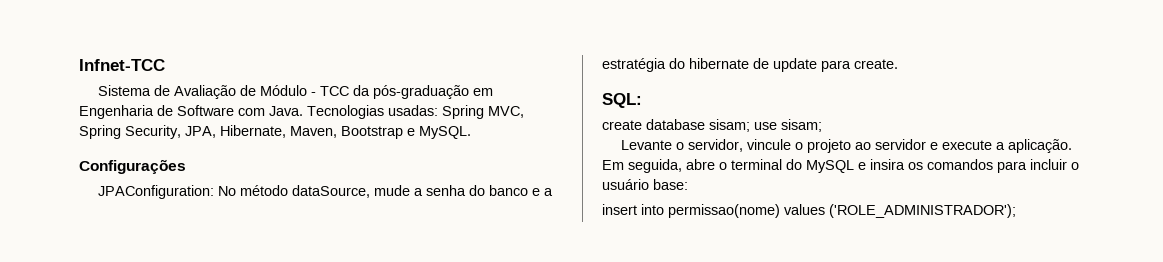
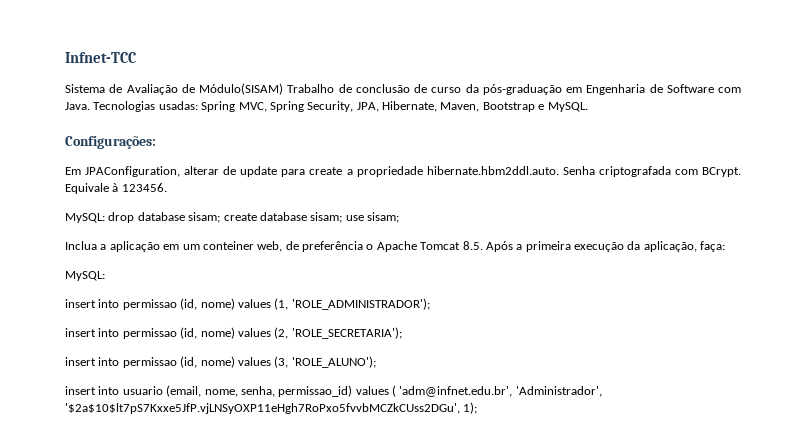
[260,85,350,96] Módulo - TCC -> [199,83,462,95] Módulo(SISAM) Trabalho de conclusão de curso
[79,159,186,174] [98,185,554,199] [602,58,898,72] [602,93,642,108] Configurações // JPAConfiguration: No método dataSource, mude a senha do banco e a estratégia do hibernate de update para create. // SQL: // -> [65,136,156,149] [65,166,742,177] [65,183,167,194] [65,212,221,223] Configurações: // Em JPAConfiguration, alterar de update para create a propriedade hibernate.hbm2ddl.auto. Senha criptografada com BCrypt. Equivale à 123456. // MySQL: drop database sisam;
[621,139,1073,153] [602,159,1079,173] [602,179,688,190] [602,204,1016,218] Levante o servidor, vincule o projeto ao servidor e execute a aplicação. Em seguida, abre o terminal do MySQL e insira os comandos para incluir o usuário base: // insert into permissao(nome) values ('ROLE_ADMINISTRADOR'); -> [65,241,726,252] [65,271,105,281] [65,298,430,310] [65,327,402,339] [65,356,376,368] [65,385,602,397] [65,402,478,414] Inclua a aplicação em um conteiner web, de preferência o Apache Tomcat 8.5. Após a primeira execução da aplicação, faça: // MySQL: // insert into permissao (id, nome) values (1, 'ROLE_ADMINISTRADOR'); // insert into permissao (id, nome) values (2, 'ROLE_SECRETARIA'); // insert into permissao (id, nome) values (3, 'ROLE_ALUNO'); // insert into usuario (email, nome, senha, permissao_id) values ( 'adm@infnet.edu.br', 'Administrador', '$2a$10$lt7pS7Kxxe5JfP.vjLNSyOXP11eHgh7RoPxo5fvvbMCZkCUss2DGu', 1);

